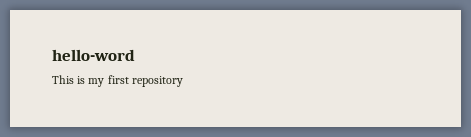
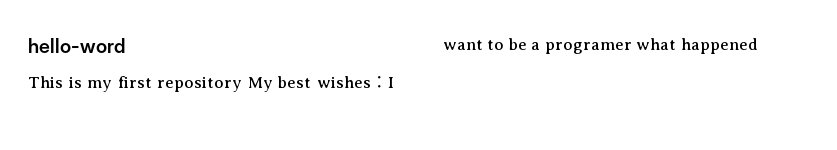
(183, 81) none -> [247,76,394,92] [443,38,758,54] My best wishes：I want to be a programer what happened

